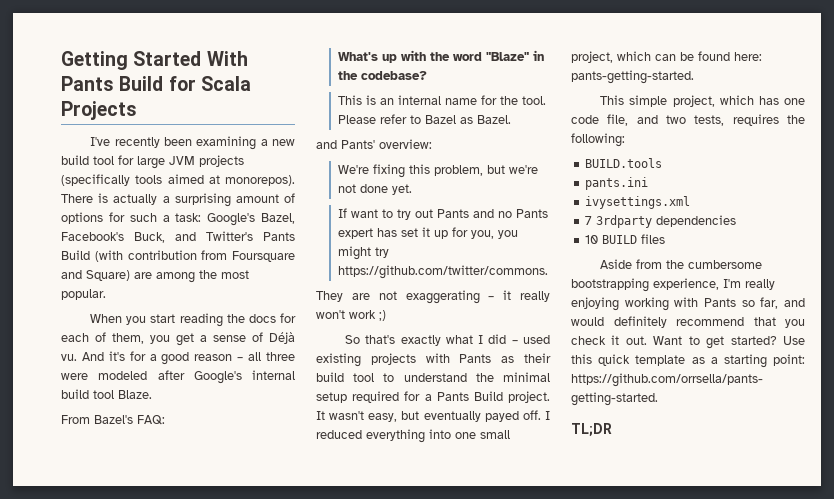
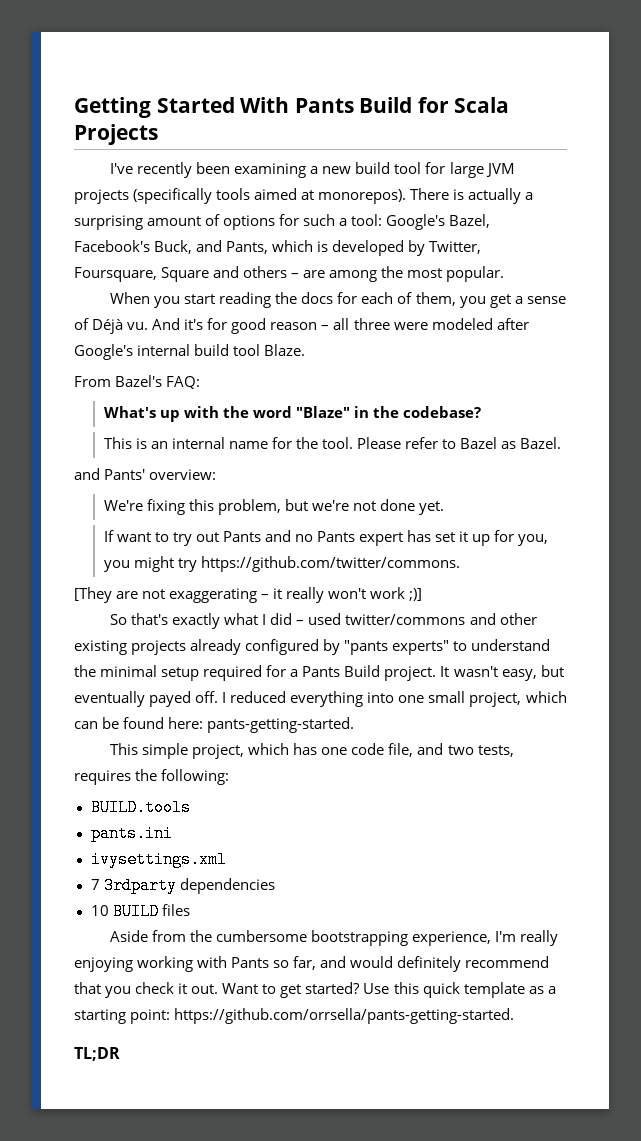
[175,213,202,222] task: -> [351,214,383,226] tool:
[206,231,295,241] [61,250,295,262] [61,270,130,281] Twitter's Pants Build (with contribution from Foursquare and Square) -> [226,240,482,256] [74,266,300,282] Pants, which is developed by Twitter, Foursquare, Square and others –
[149,354,157,361] a -> (228, 324) none
[316,291,343,302] They -> [74,587,112,603] [They
[379,310,386,321] ;) -> [409,588,423,601] ;)]
[316,353,551,367] [316,372,375,382] existing projects with Pants as their build tool -> [345,613,537,625] [74,639,450,655] twitter/commons and other existing projects already configured by "pants experts"

